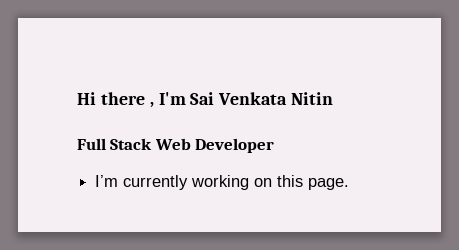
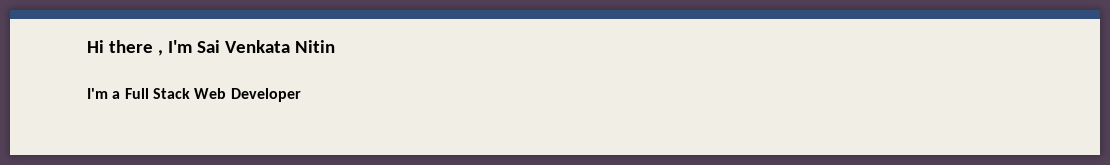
(334, 98) none -> [87,88,121,99] I'm a
[95,175,350,190] // I’m currently working on this page. -> (301, 95) none

